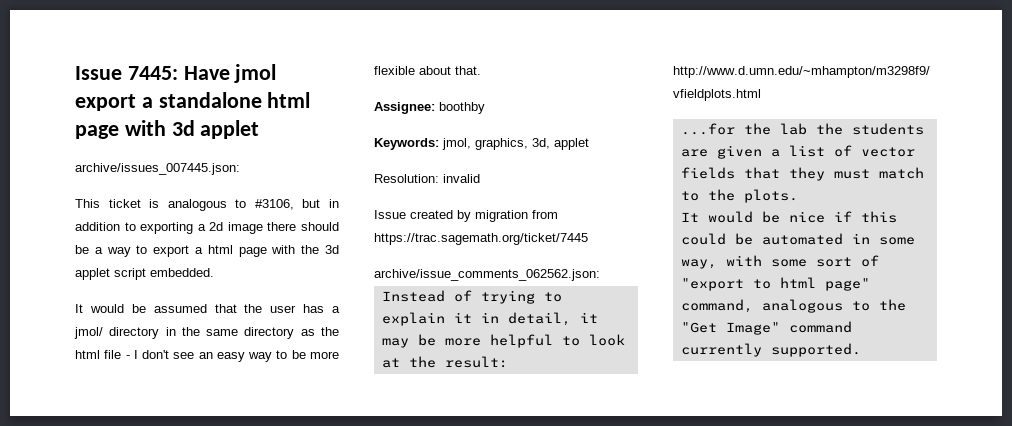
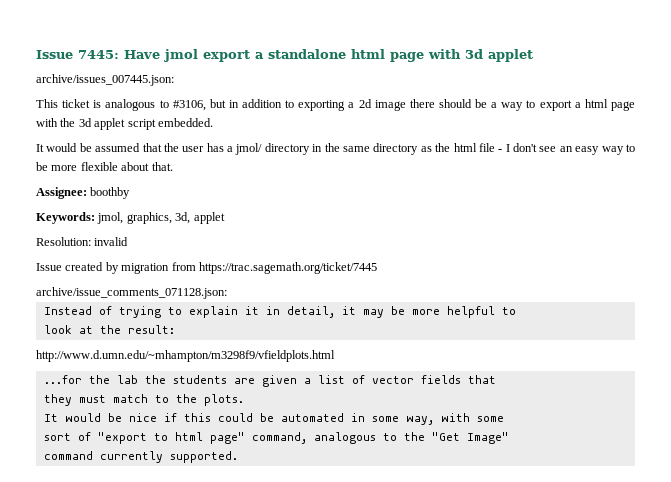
[374,269,600,281] archive/issue_comments_062562.json: -> [36,287,227,299] archive/issue_comments_071128.json:
(580, 341) none -> (516, 311) //
(780, 173) none -> (496, 379) //
(807, 263) none -> (504, 419) //
(780, 328) none -> (509, 438) //

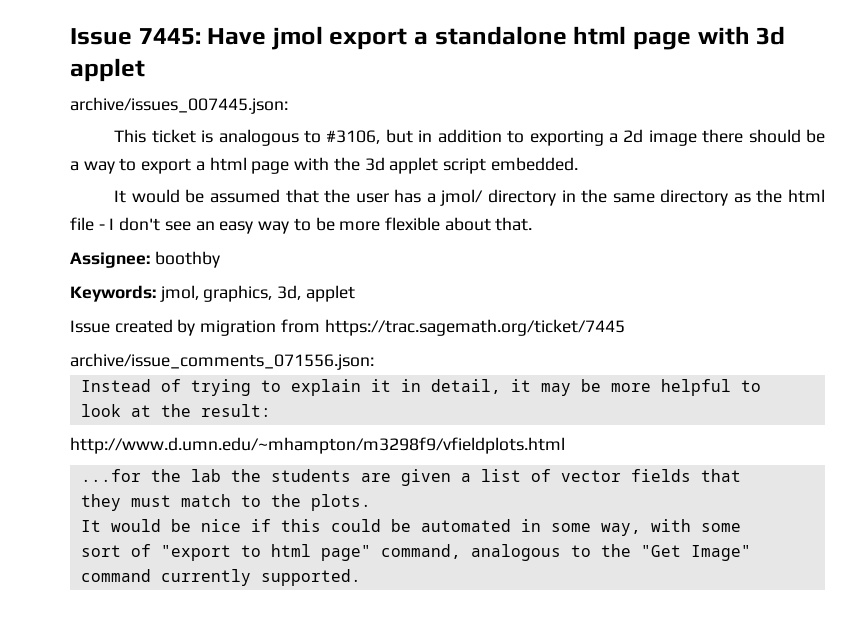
[36,237,129,246] // Resolution: invalid -> (355, 293) none
[36,287,227,299] archive/issue_comments_071128.json: -> [70,353,374,370] archive/issue_comments_071556.json:

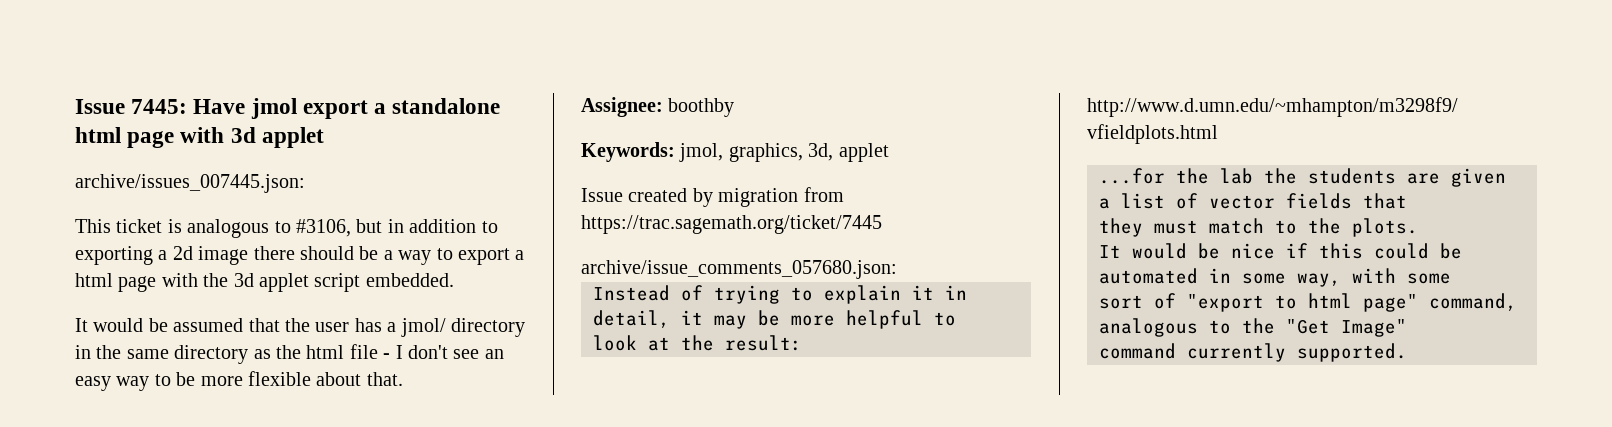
[70,353,374,370] archive/issue_comments_071556.json: -> [581,260,897,279] archive/issue_comments_057680.json:

